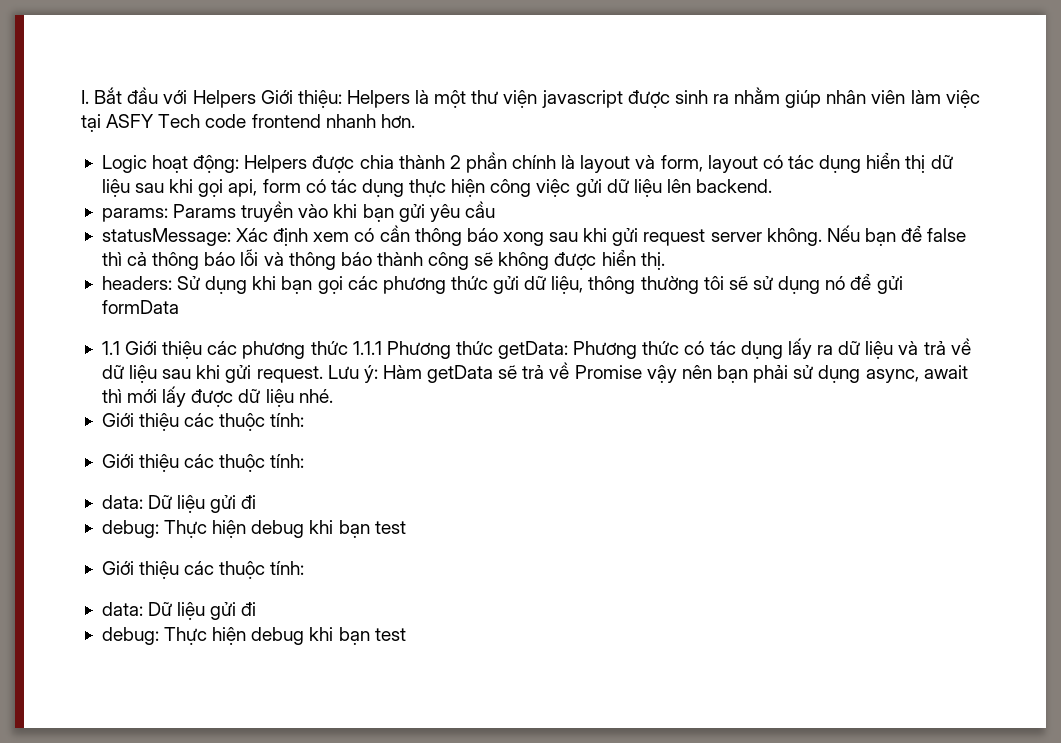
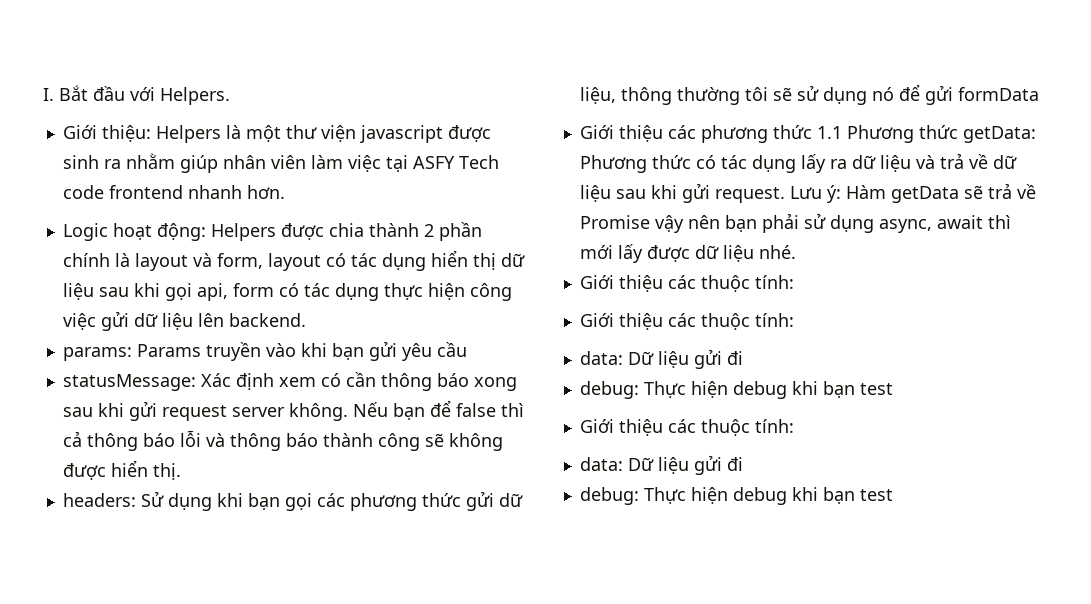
[192,90,256,108] Helpers -> [160,87,230,105] Helpers. //
[101,341,120,355] 1.1 -> (1039, 94) none
[352,341,382,355] 1.1.1 -> [816,126,842,139] 1.1

